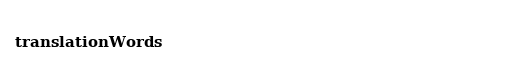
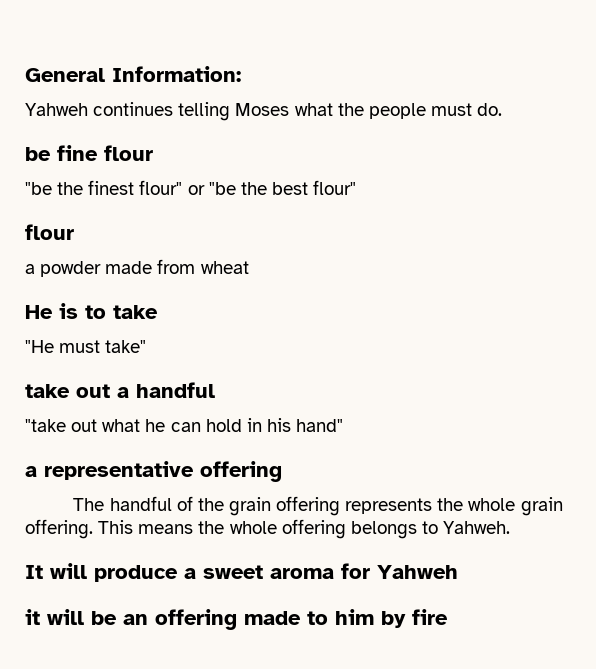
[15,36,162,47] translationWords -> [25,66,241,82] [25,102,503,121] [25,145,153,161] [25,180,357,195] [25,224,74,240] [25,259,249,277] [25,303,158,319] [25,340,147,353] [25,382,215,398] [25,418,344,432] [25,461,282,482] [73,496,563,516] [25,519,511,539] [25,563,458,582] [25,609,448,630] General Information: // Yahweh continues telling Moses what the people must do. // be fine flour // "be the finest flour" or "be the best flour" // flour // a powder made from wheat // He is to take // "He must take" // take out a handful // "take out what he can hold in his hand" // a representative offering // The handful of the grain offering represents the whole grain offering. This means the whole offering belongs to Yahweh. // It will produce a sweet aroma for Yahweh // it will be an offering made to him by fire

